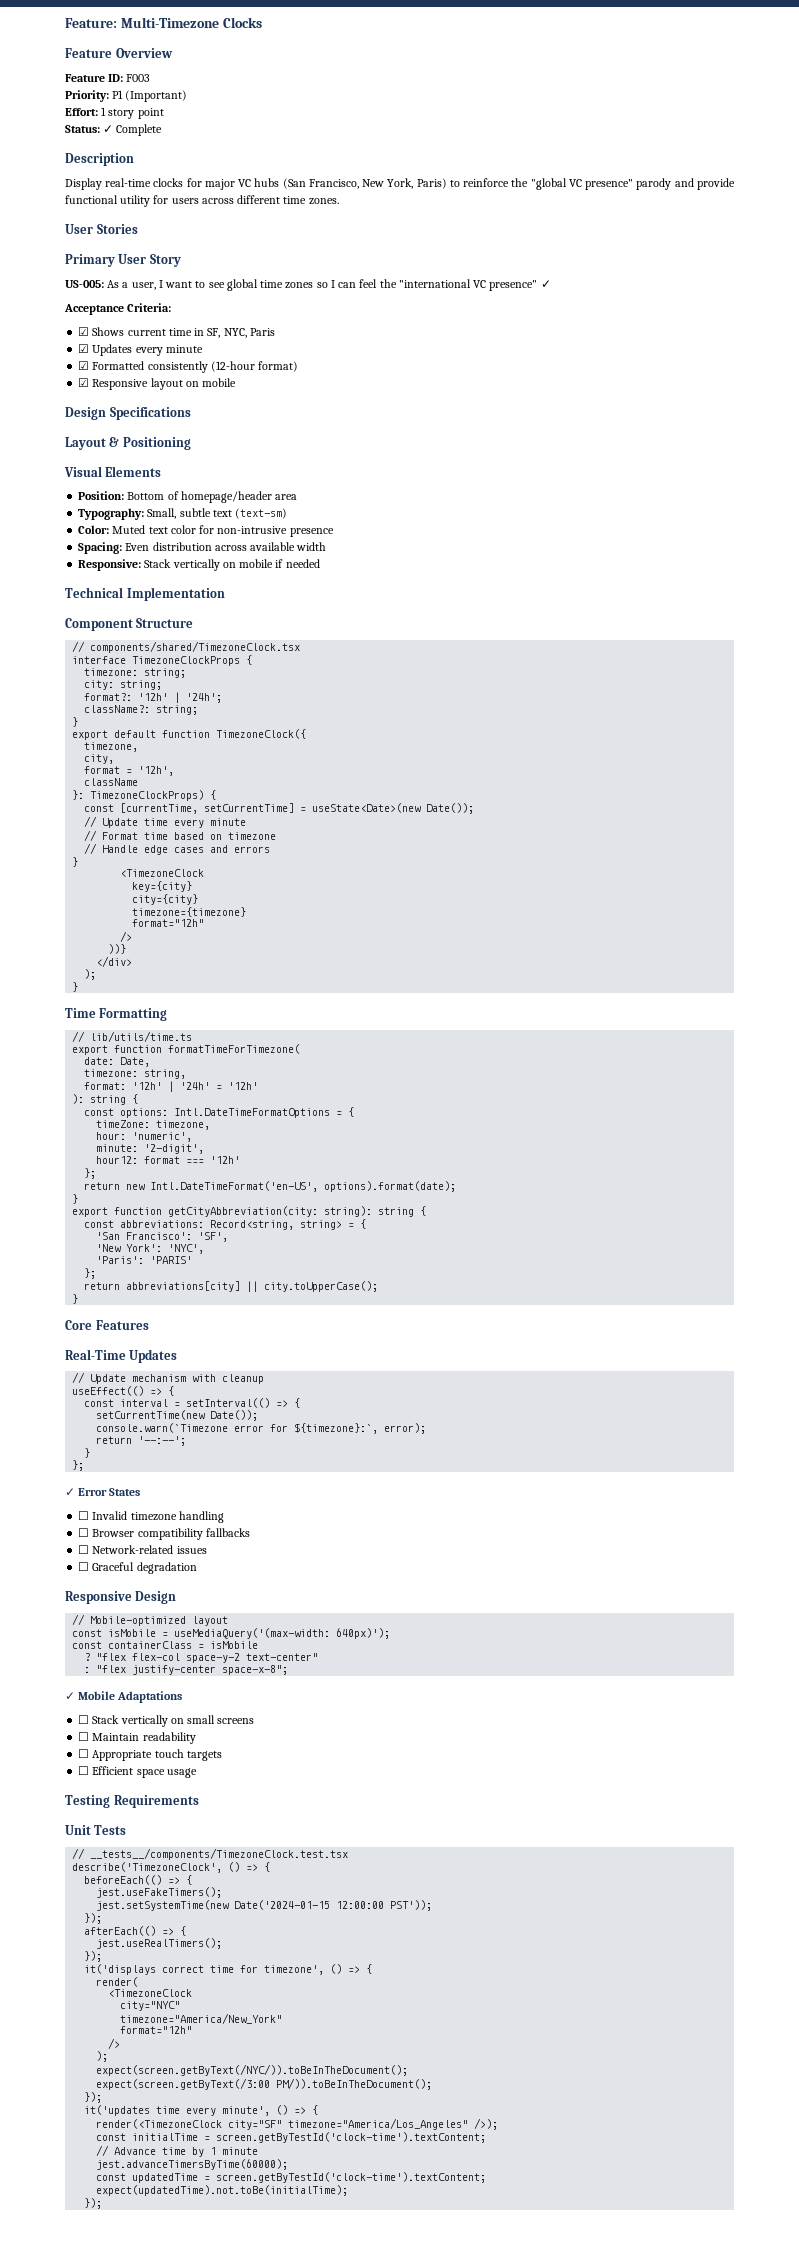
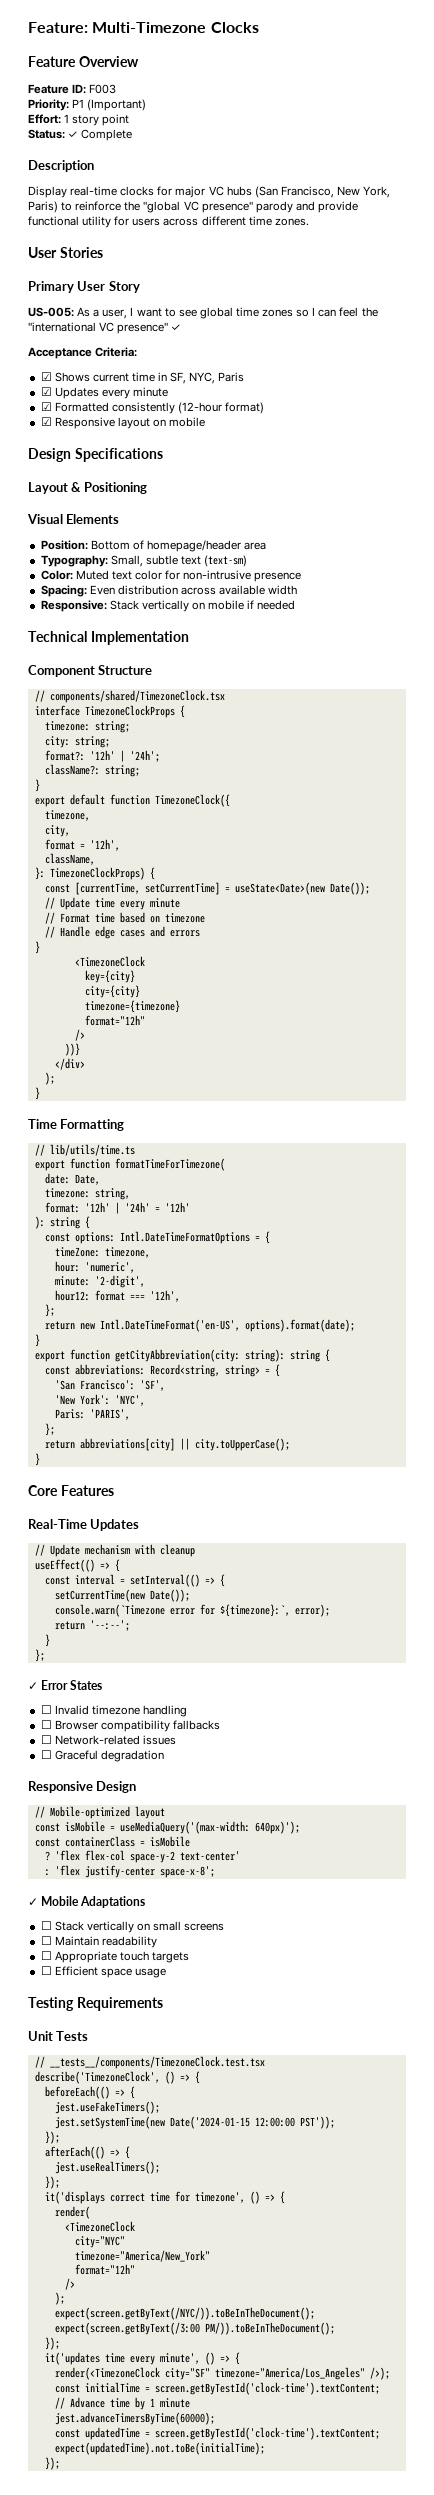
[84,778,139,786] className -> [44,853,95,865] className,
[210,1156,241,1164] '12h' -> [149,1290,180,1302] '12h',
[96,1256,193,1264] 'Paris': 'PARIS' -> [54,1409,130,1420] Paris: 'PARIS',
[96,1653,127,1661] "flex -> [54,1850,80,1861] 'flex
[246,1653,319,1661] text-center" -> [179,1851,240,1861] text-center'
[96,1665,289,1675] "flex justify-center space-x-8"; -> [54,1865,215,1878] 'flex justify-center space-x-8';

